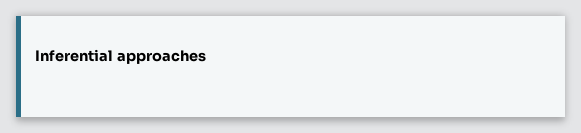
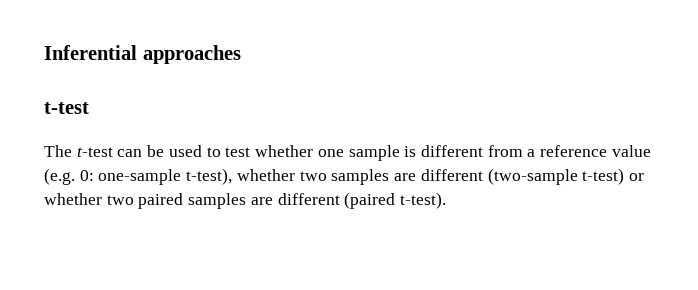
(206, 57) none -> [44,102,89,114] [44,145,651,161] [44,168,644,185] [44,192,447,209] // t-test // The t-test can be used to test whether one sample is different from a reference value (e.g. 0: one-sample t-test), whether two samples are different (two-sample t-test) or whether two paired samples are different (paired t-test).

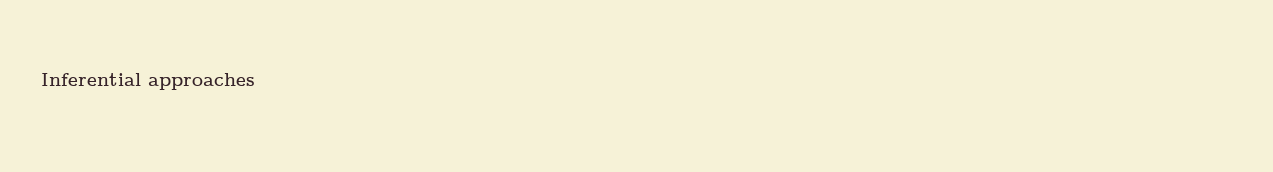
[44,102,89,114] [44,145,651,161] [44,168,644,185] [44,192,447,209] // t-test // The t-test can be used to test whether one sample is different from a reference value (e.g. 0: one-sample t-test), whether two samples are different (two-sample t-test) or whether two paired samples are different (paired t-test). -> (255, 81) none

